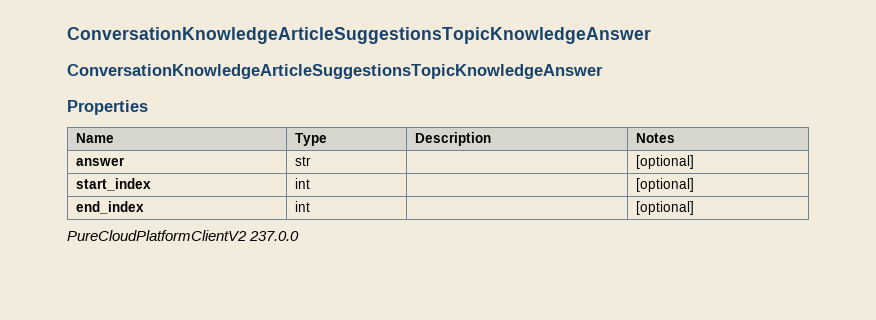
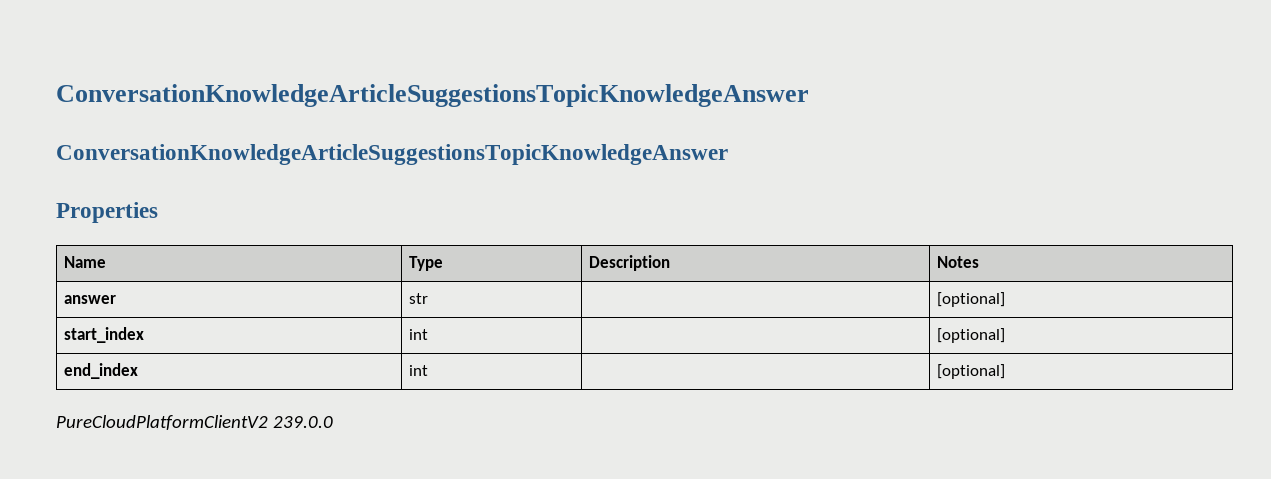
[249,231,300,241] 237.0.0 -> [272,416,333,428] 239.0.0

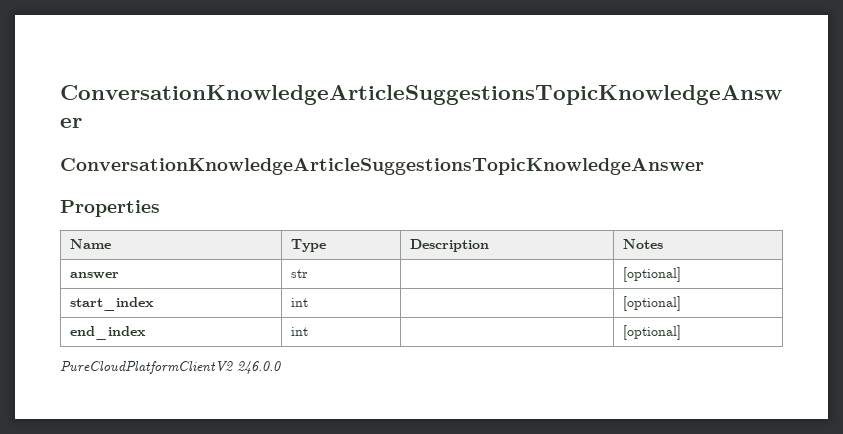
[272,416,333,428] 239.0.0 -> [237,361,281,374] 246.0.0

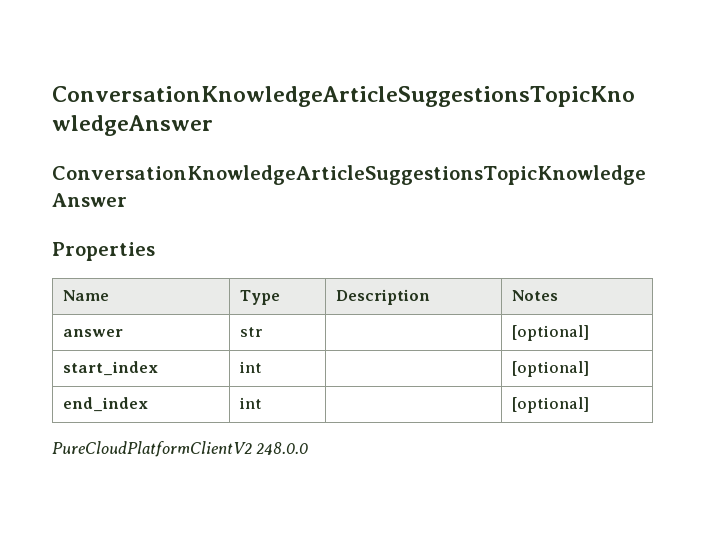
[237,361,281,374] 246.0.0 -> [256,442,309,455] 248.0.0

